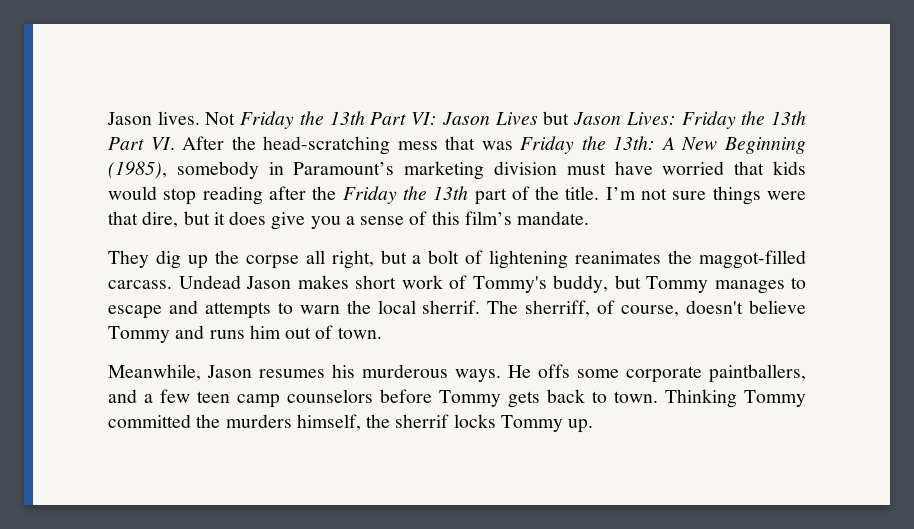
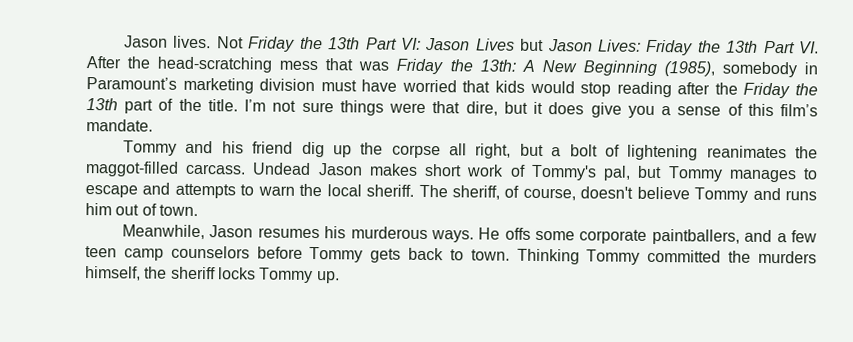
[108,250,149,268] They -> [123,140,294,156] Tommy and his friend
[553,275,608,293] buddy, -> [603,165,632,181] pal,
[422,300,591,317] sherrif. The sherriff, -> [366,184,500,200] sheriff. The sheriff,
[395,414,450,428] sherrif -> [170,266,216,280] sheriff

